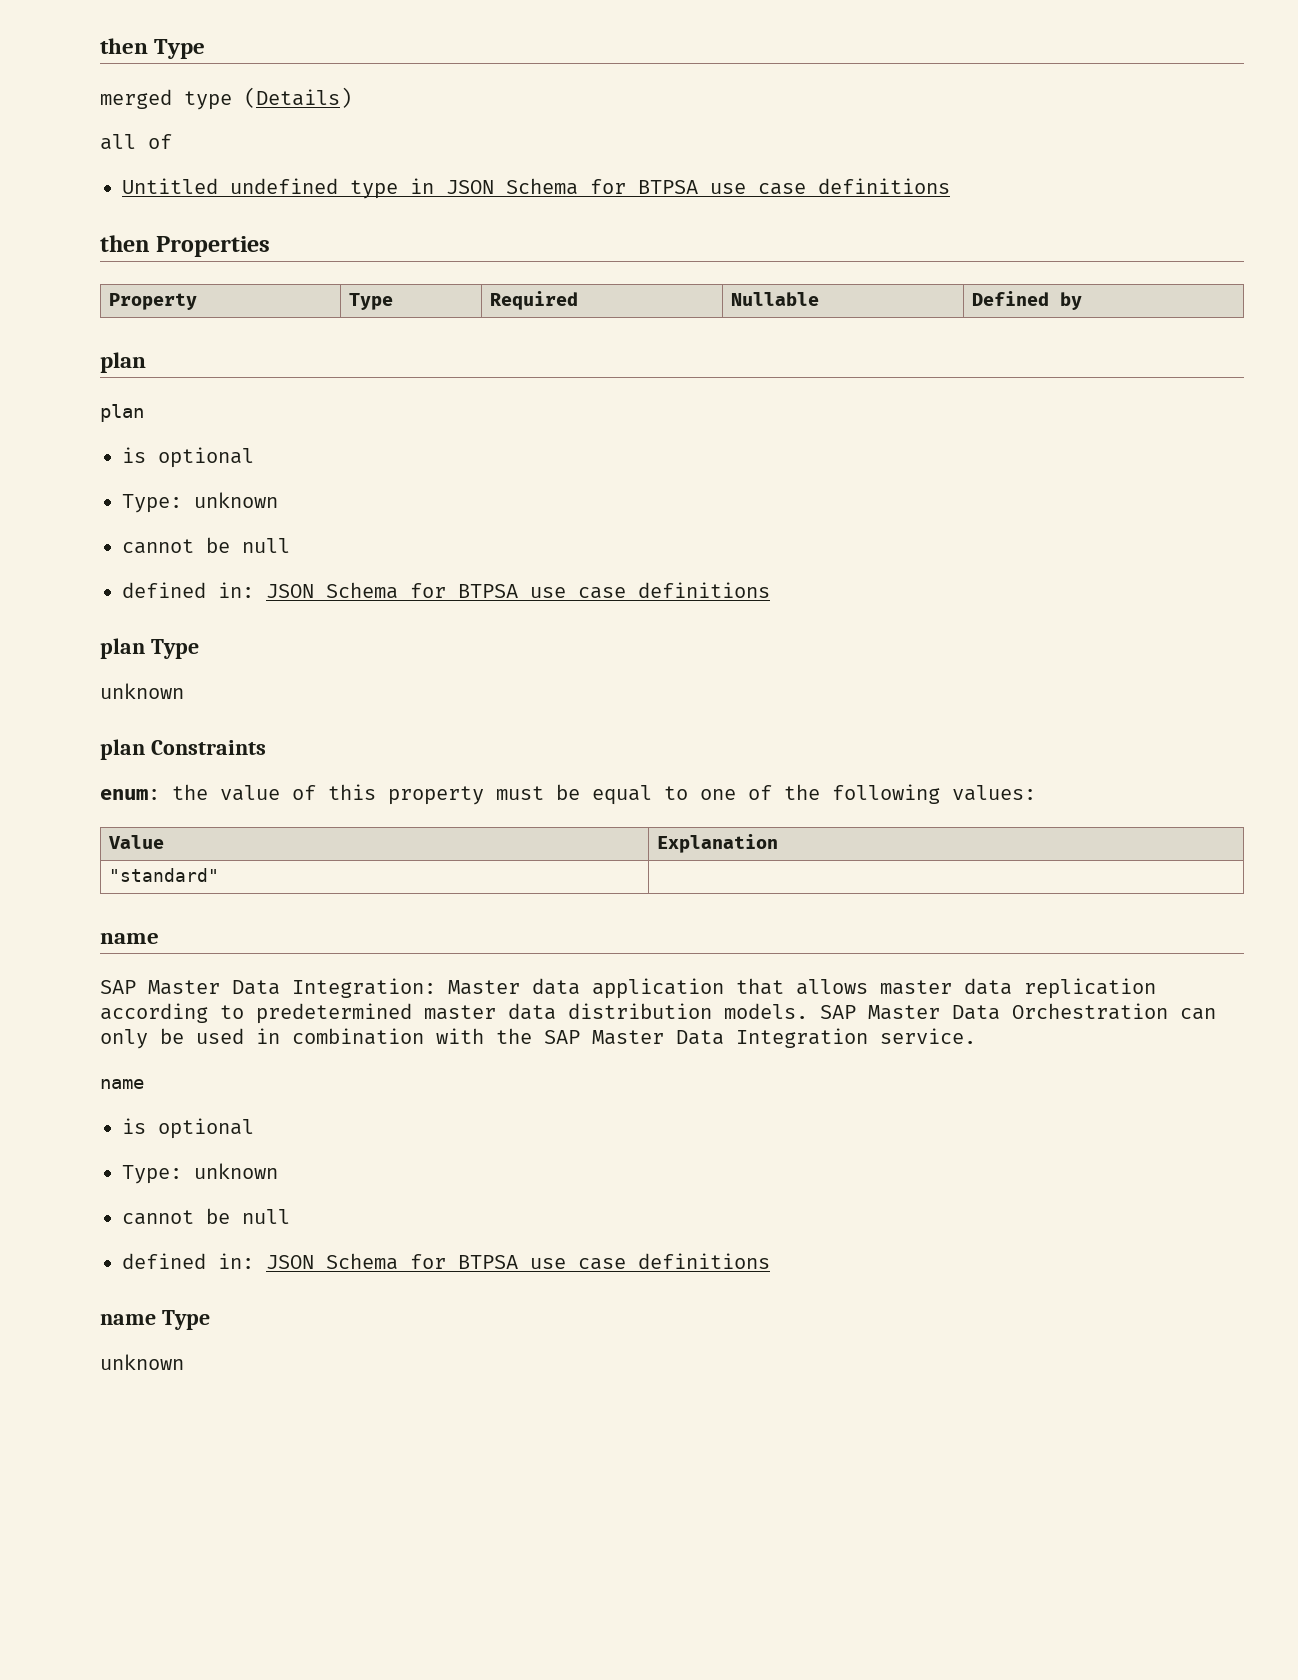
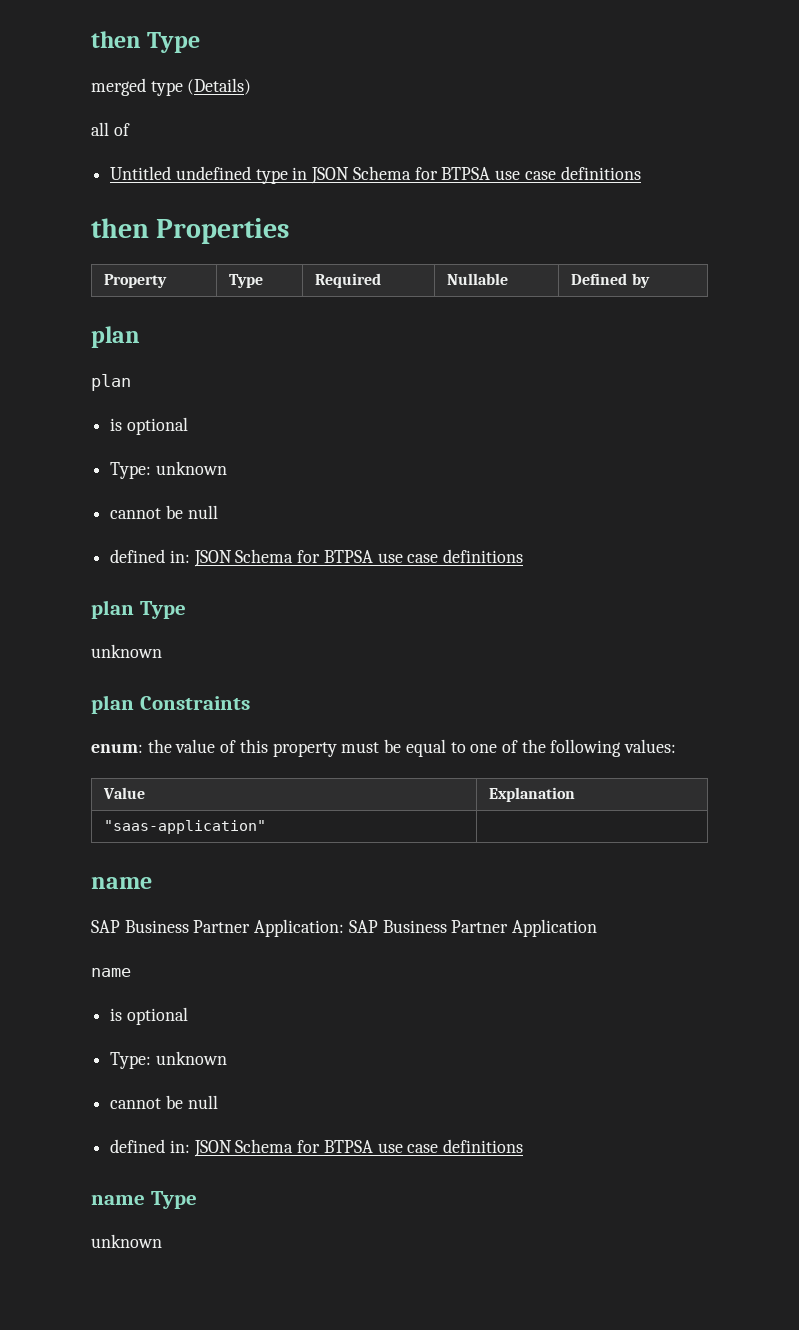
[108,868,219,882] "standard" -> [104,820,267,834] "saas-application"
[148,978,1156,999] [100,1003,1216,1024] [100,1028,976,1049] Master Data Integration: Master data application that allows master data replication according to predetermined master data distribution models. SAP Master Data Orchestration can only be used in combination with the SAP Master Data Integration service. -> [124,919,598,937] Business Partner Application: SAP Business Partner Application

